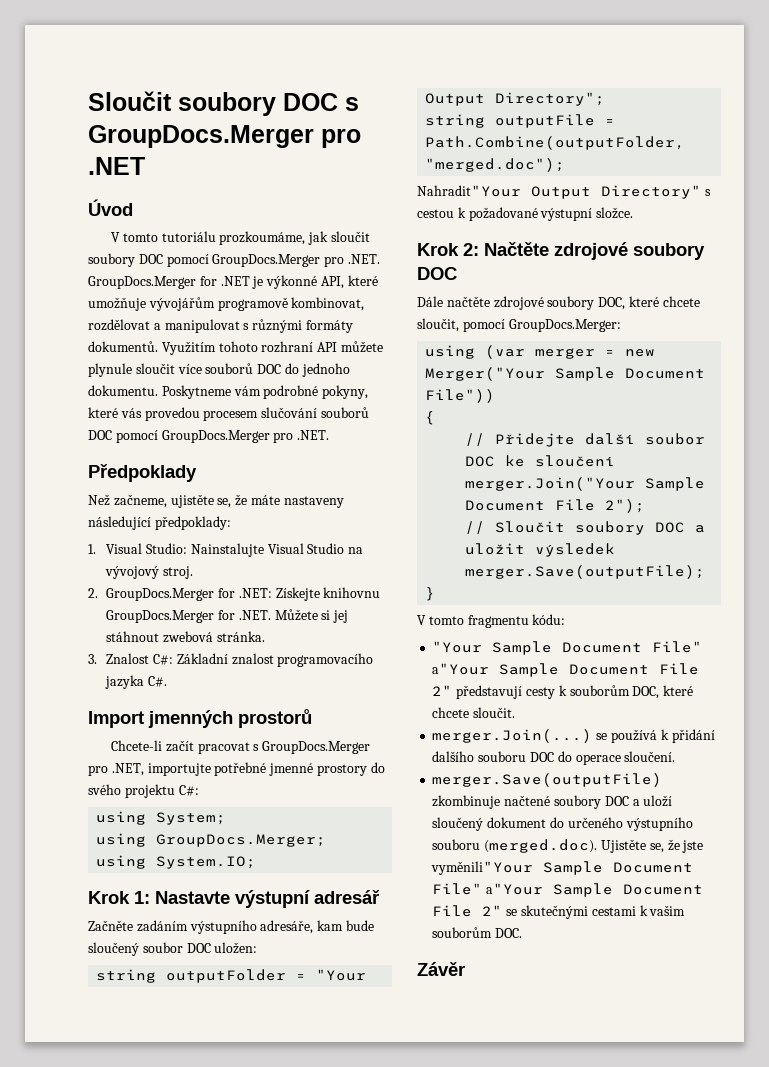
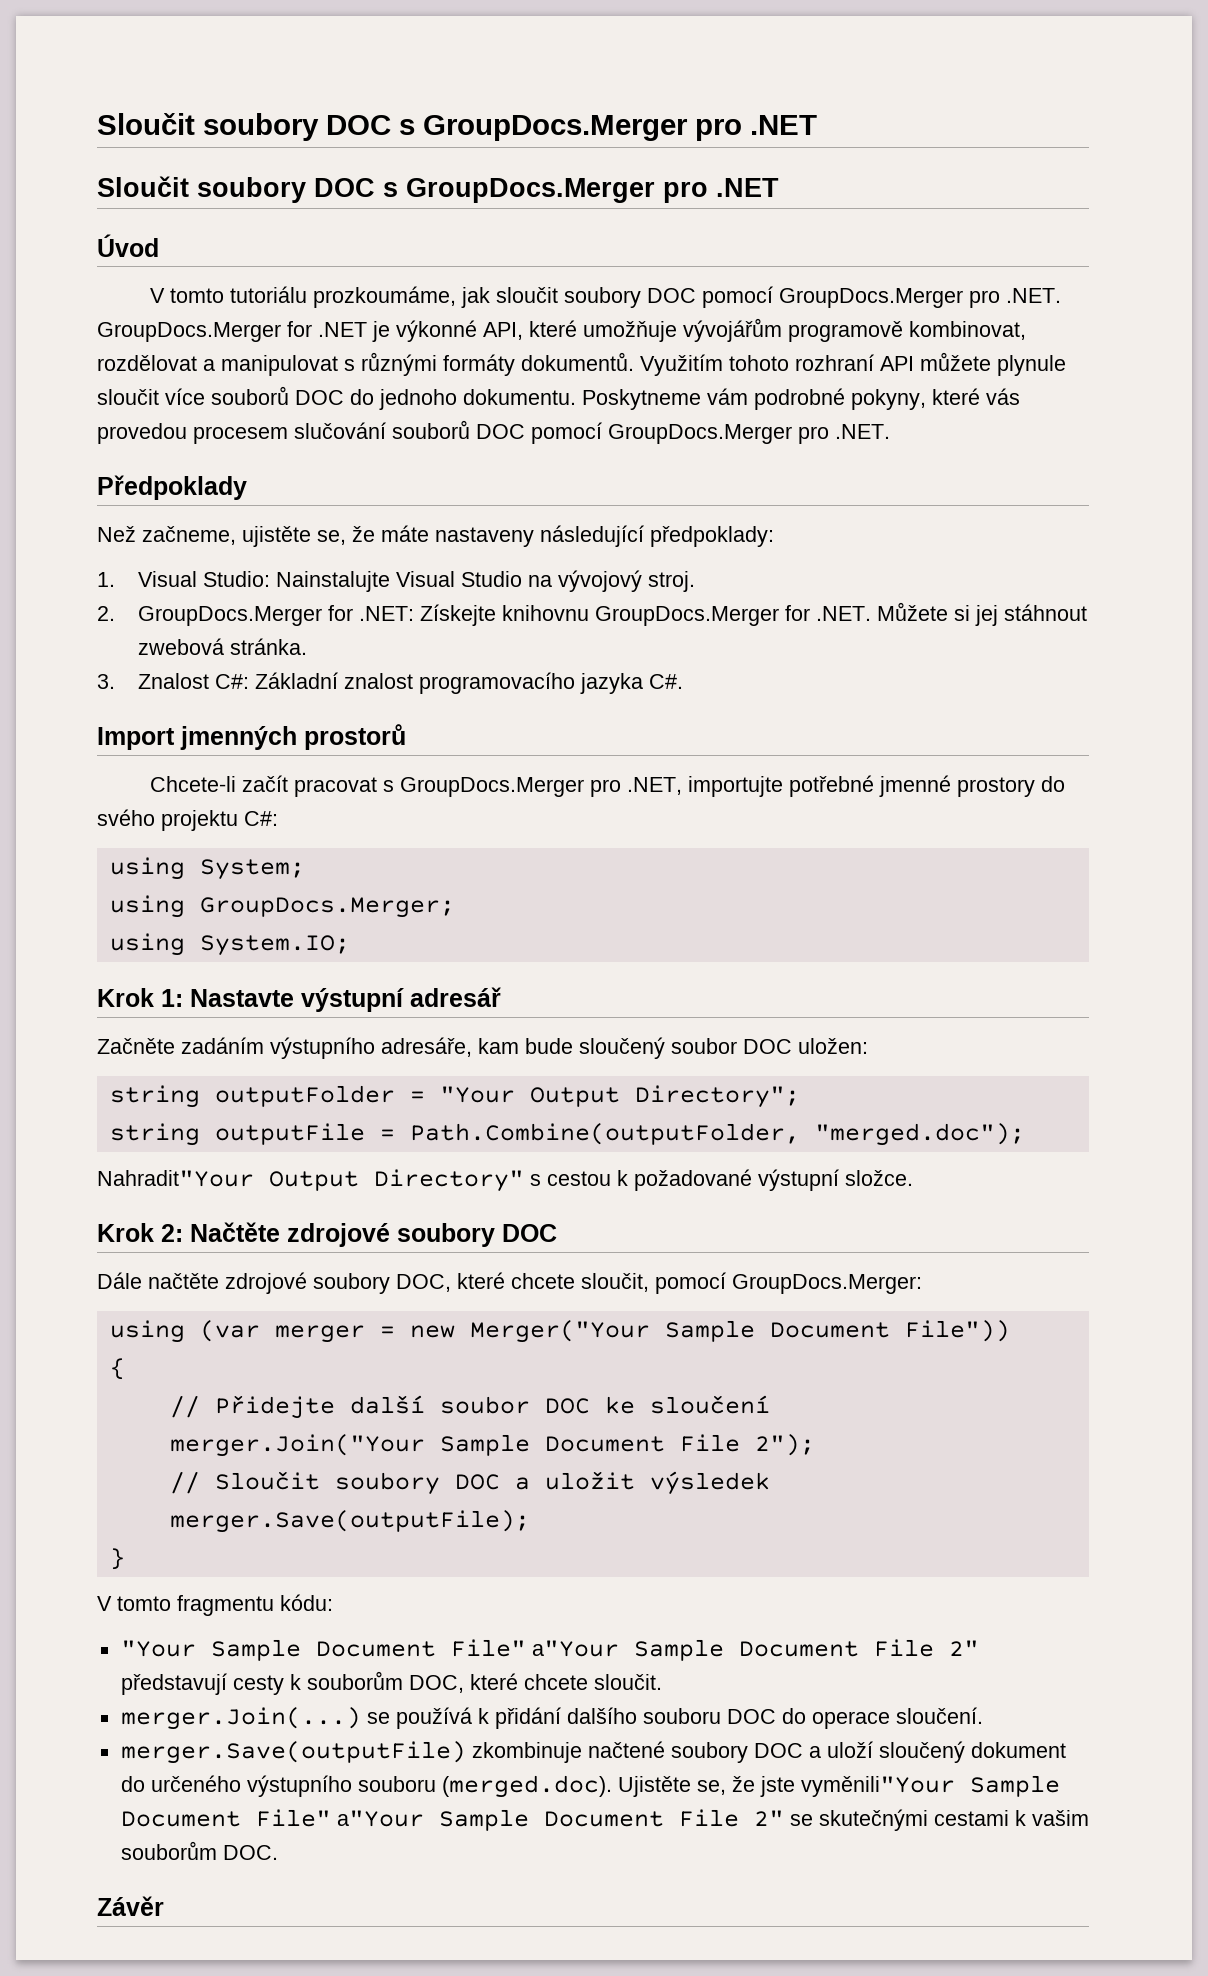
[88,91,359,116] [88,125,361,148] [88,157,145,175] Sloučit soubory DOC s GroupDocs.Merger pro .NET -> [97,113,817,141] [97,176,779,203] Sloučit soubory DOC s GroupDocs.Merger pro .NET // Sloučit soubory DOC s GroupDocs.Merger pro .NET

